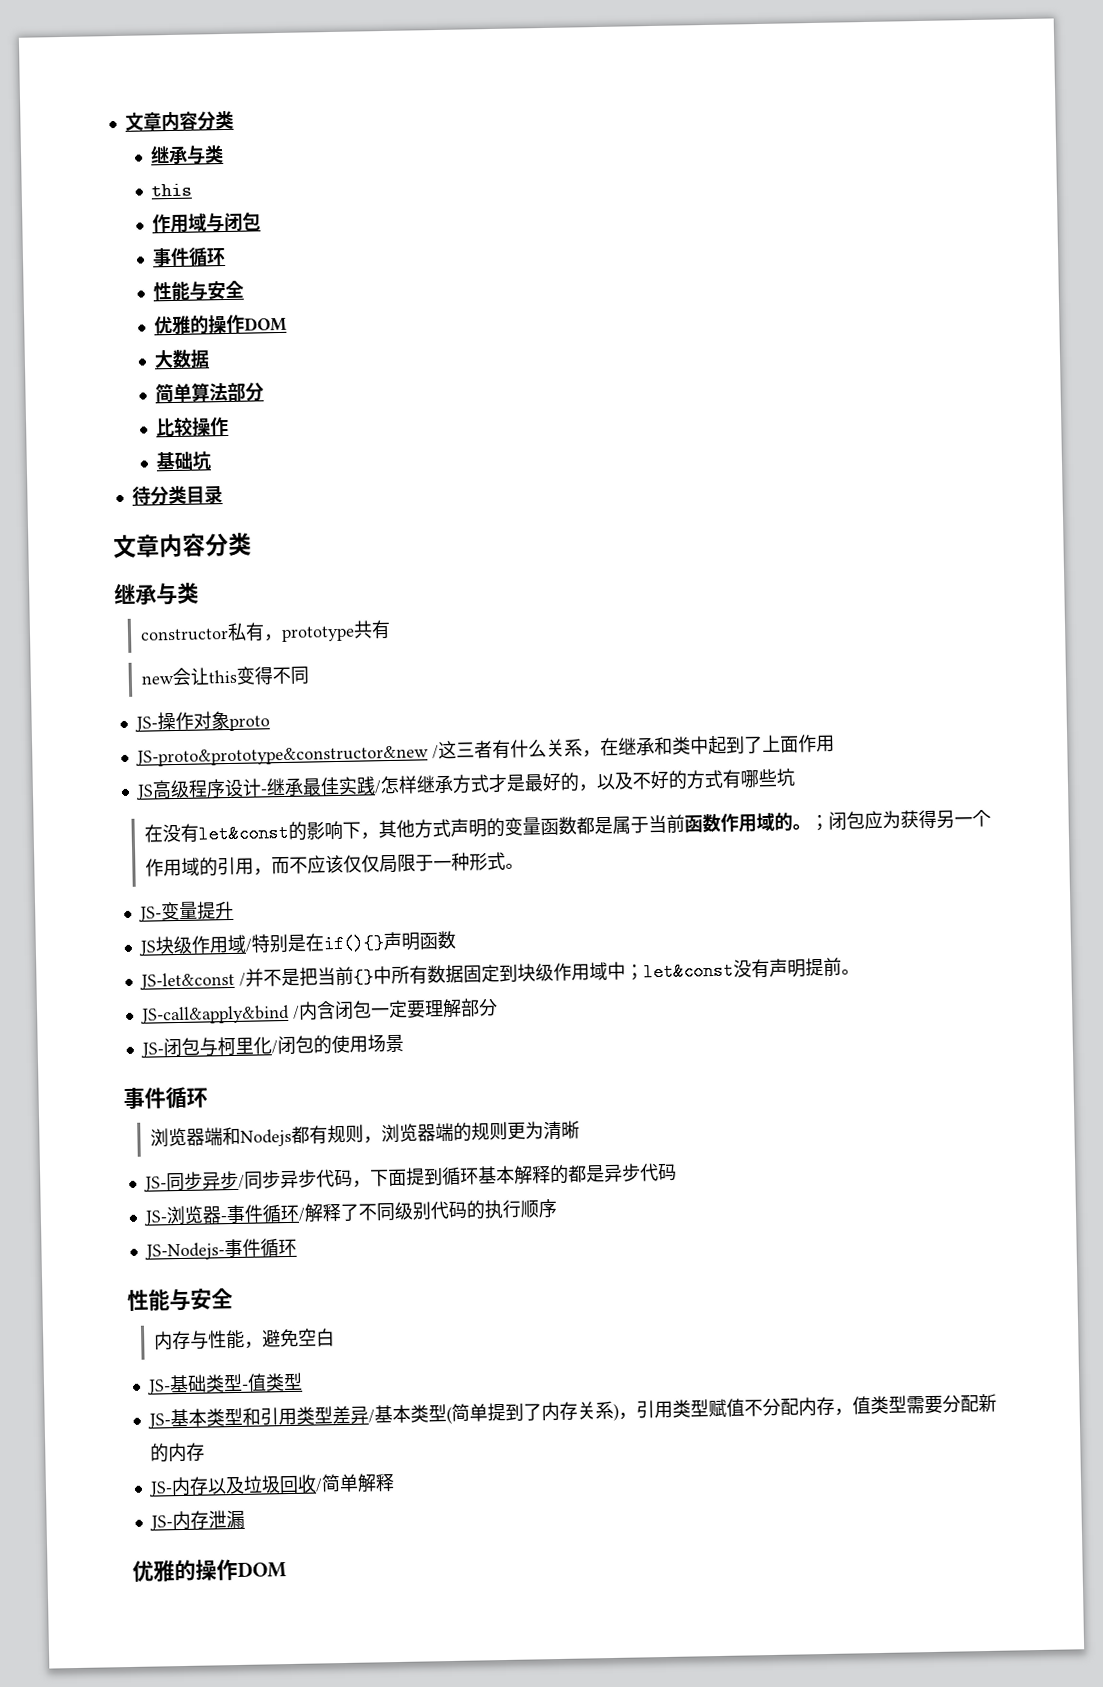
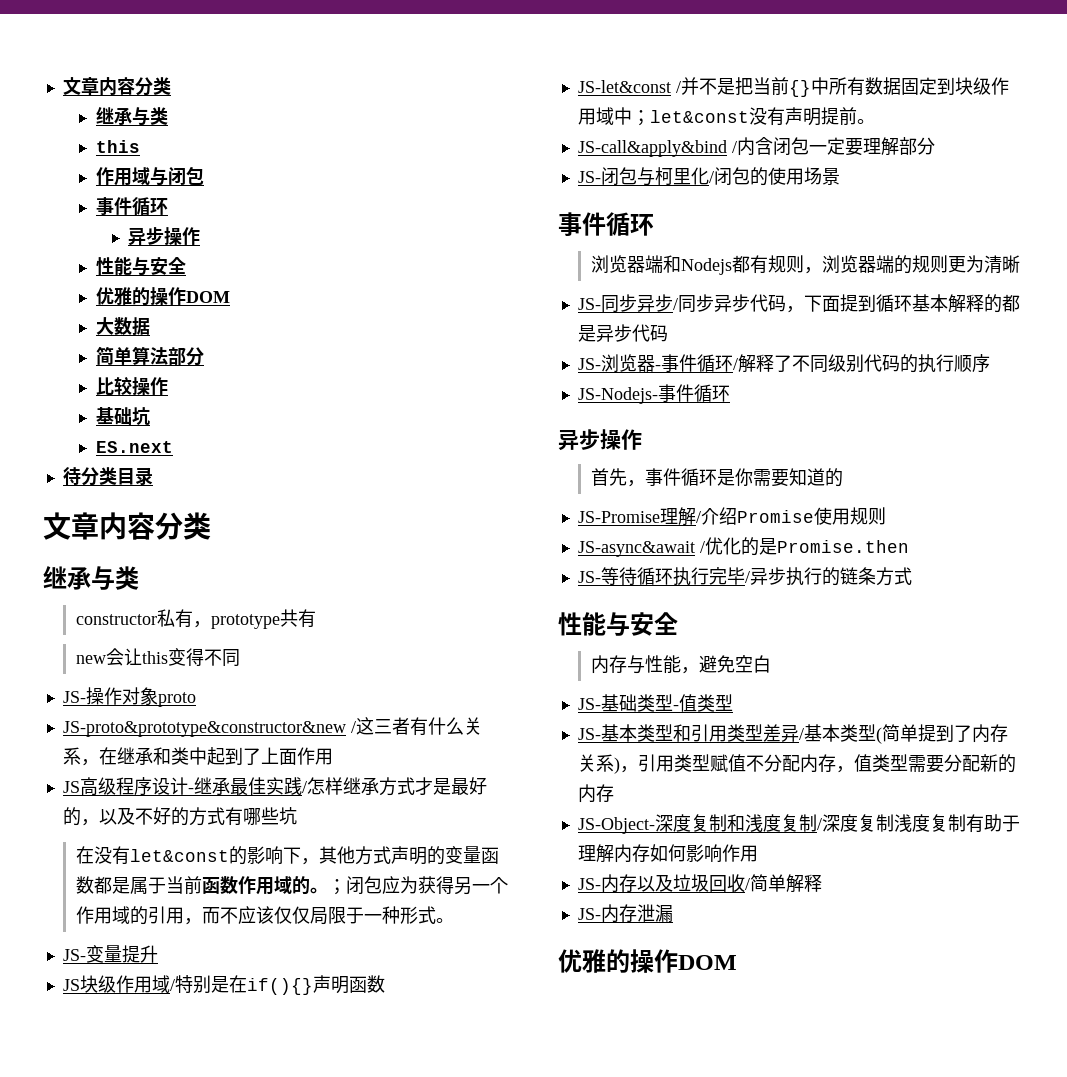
(227, 256) none -> [128,227,201,246] // 异步操作
(212, 460) none -> [95,441,173,453] // ES.next
(297, 1247) none -> [558,429,642,451] [590,468,843,487] [577,507,886,526] [577,537,909,557] [577,567,912,586] // 异步操作 // 首先，事件循环是你需要知道的 // JS-Promise理解/介绍Promise使用规则 // JS-async&await /优化的是Promise.then // JS-等待循环执行完毕/异步执行的链条方式
(205, 1451) none -> [577,814,1020,834] [577,844,758,863] // JS-Object-深度复制和浅度复制/深度复制浅度复制有助于理解内存如何影响作用

